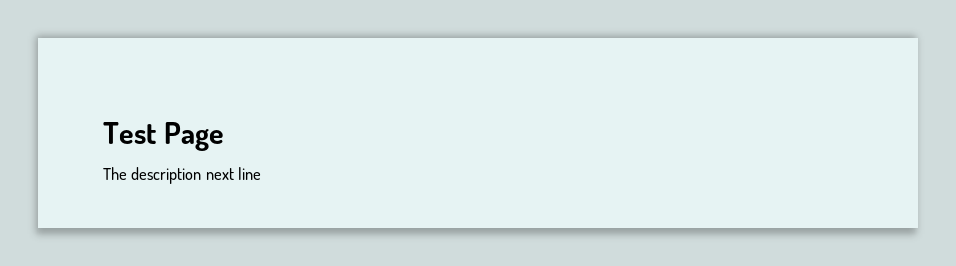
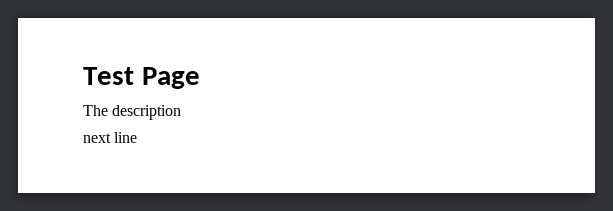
(202, 175) none -> (182, 112) //

